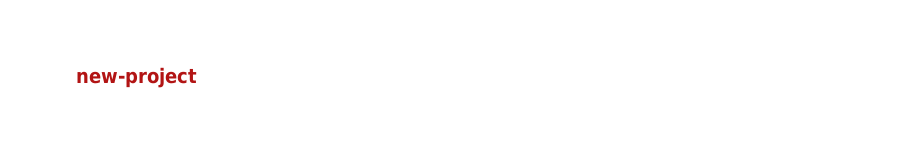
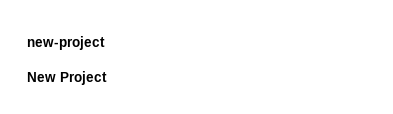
(197, 77) none -> [27,71,107,85] // New Project

